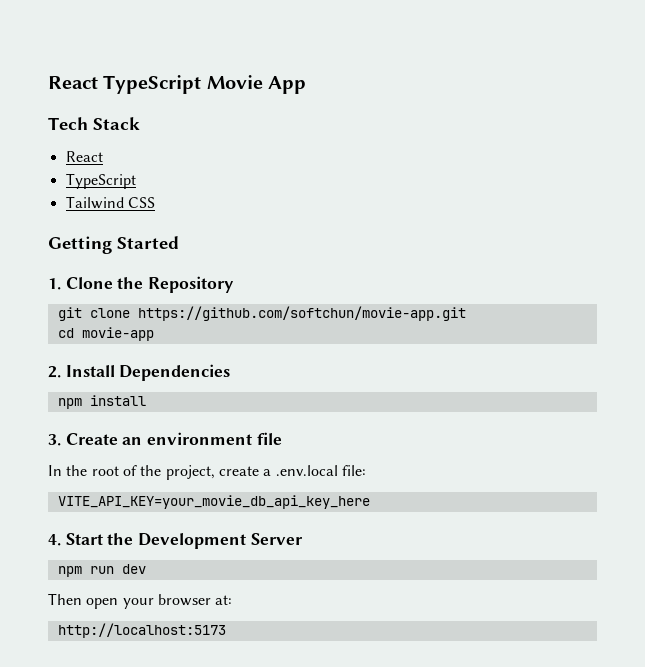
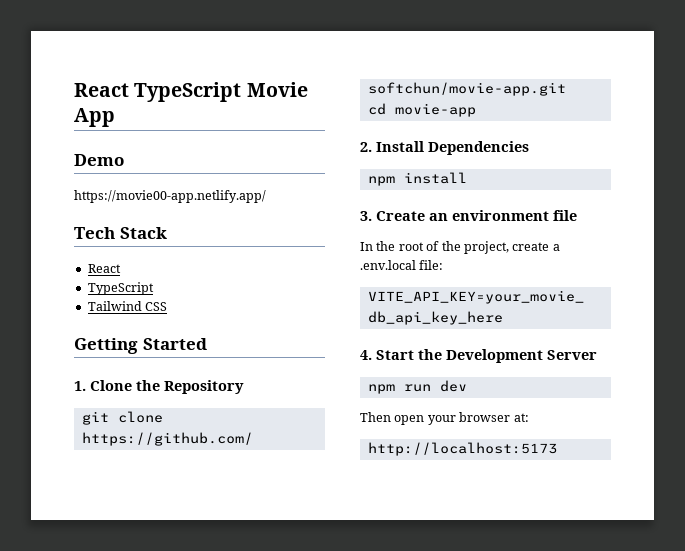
(307, 85) none -> [74,154,124,166] [74,190,266,203] // Demo // https://movie00-app.netlify.app/

